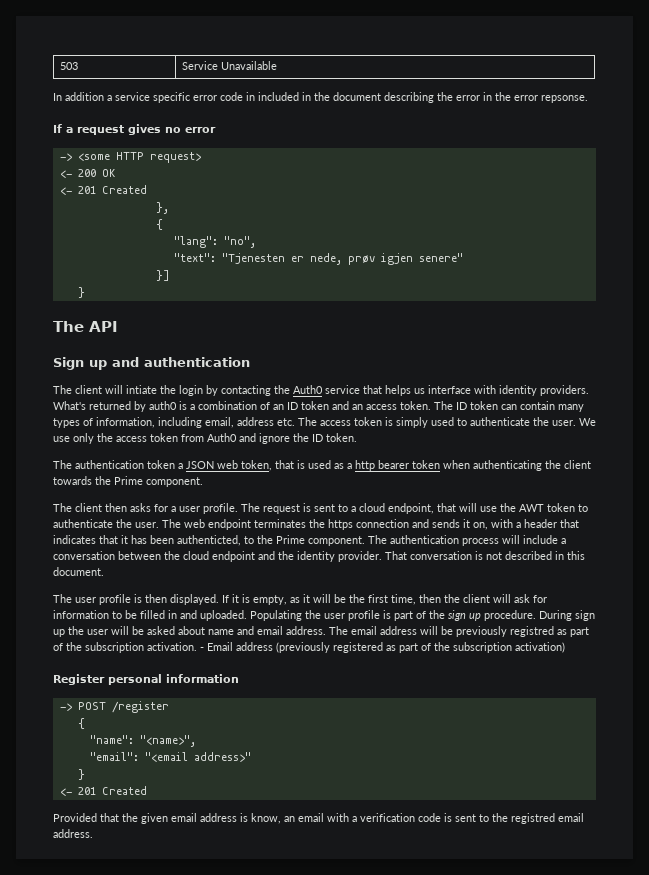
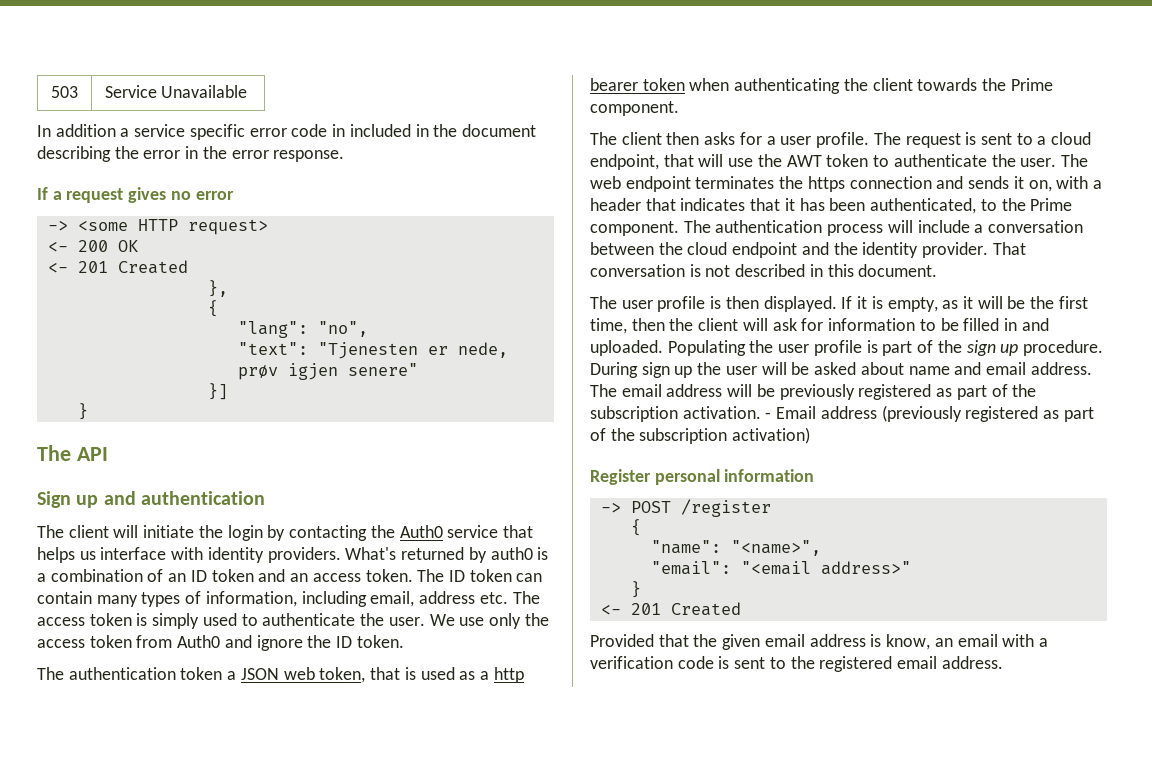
[541,95,588,103] repsonse. -> [273,150,345,162] response.
[126,385,157,394] intiate -> [143,525,195,538] initiate
[177,535,241,546] authenticted, -> [870,198,977,214] authenticated,
[510,626,554,637] registred -> [858,384,932,400] registered
[511,813,555,824] registred -> [819,656,893,672] registered

